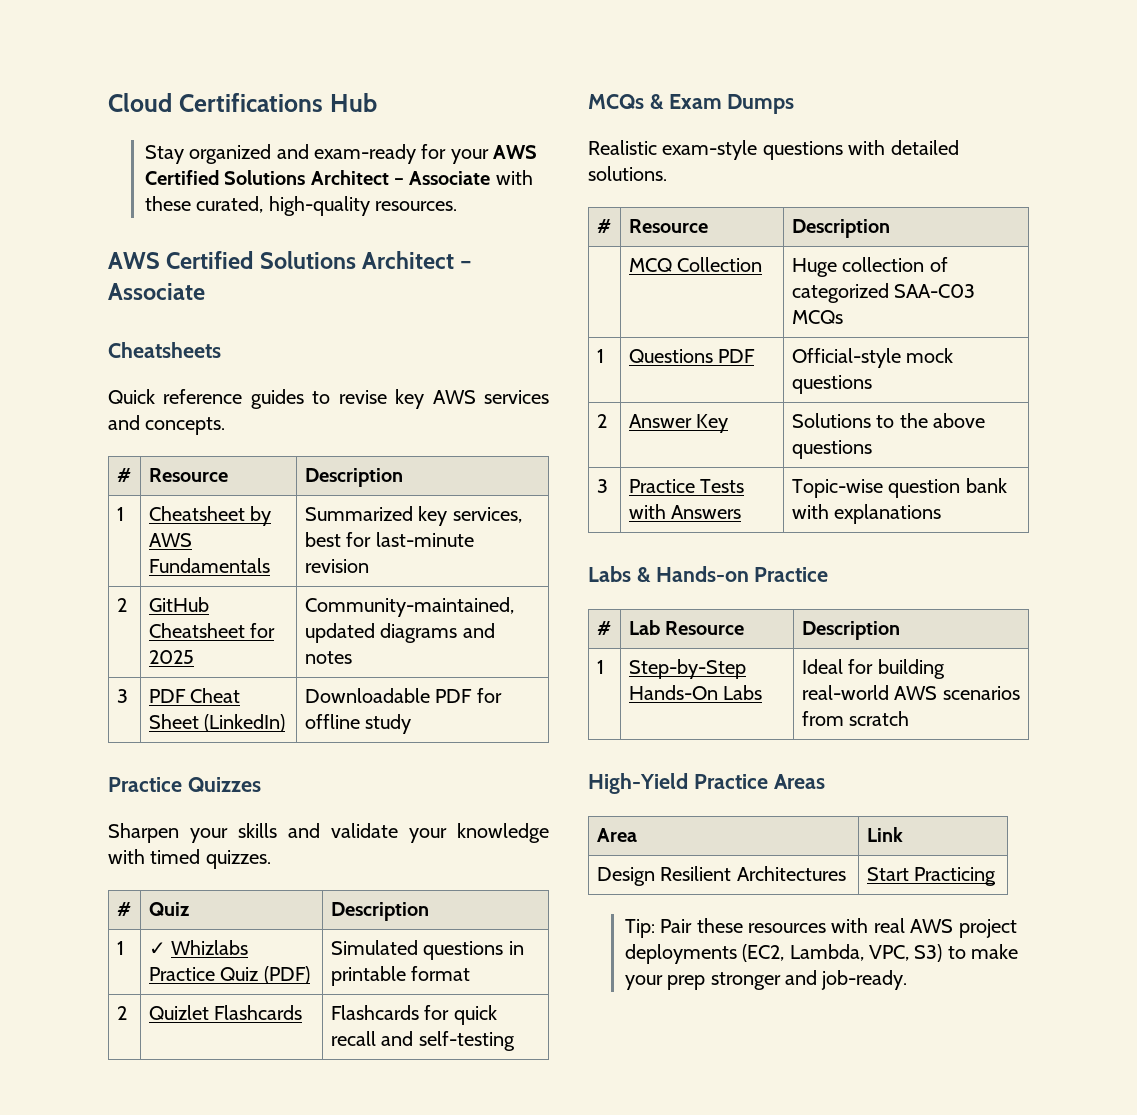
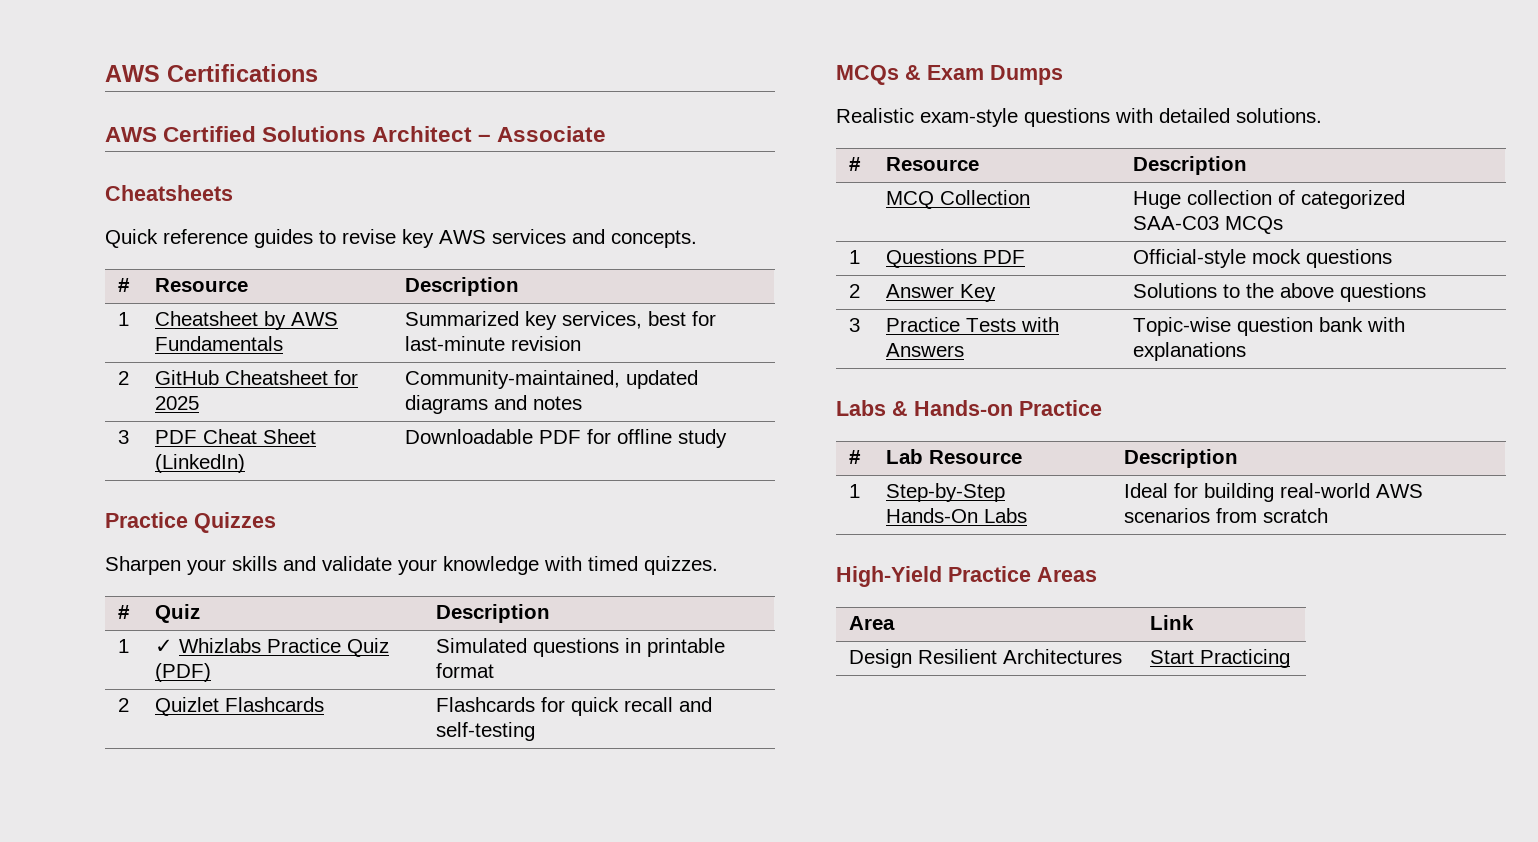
[108,93,172,112] Cloud -> [105,65,160,82] AWS
[329,93,377,112] [144,144,538,164] [144,170,533,185] [144,196,458,216] Hub // Stay organized and exam-ready for your AWS Certified Solutions Architect – Associate with these curated, high-quality resources. -> (318, 73) none
[624,918,1017,938] [624,944,1019,964] [624,970,908,990] // Tip: Pair these resources with real AWS project deployments (EC2, Lambda, VPC, S3) to make your prep stronger and job-ready. -> (1290, 658) none

